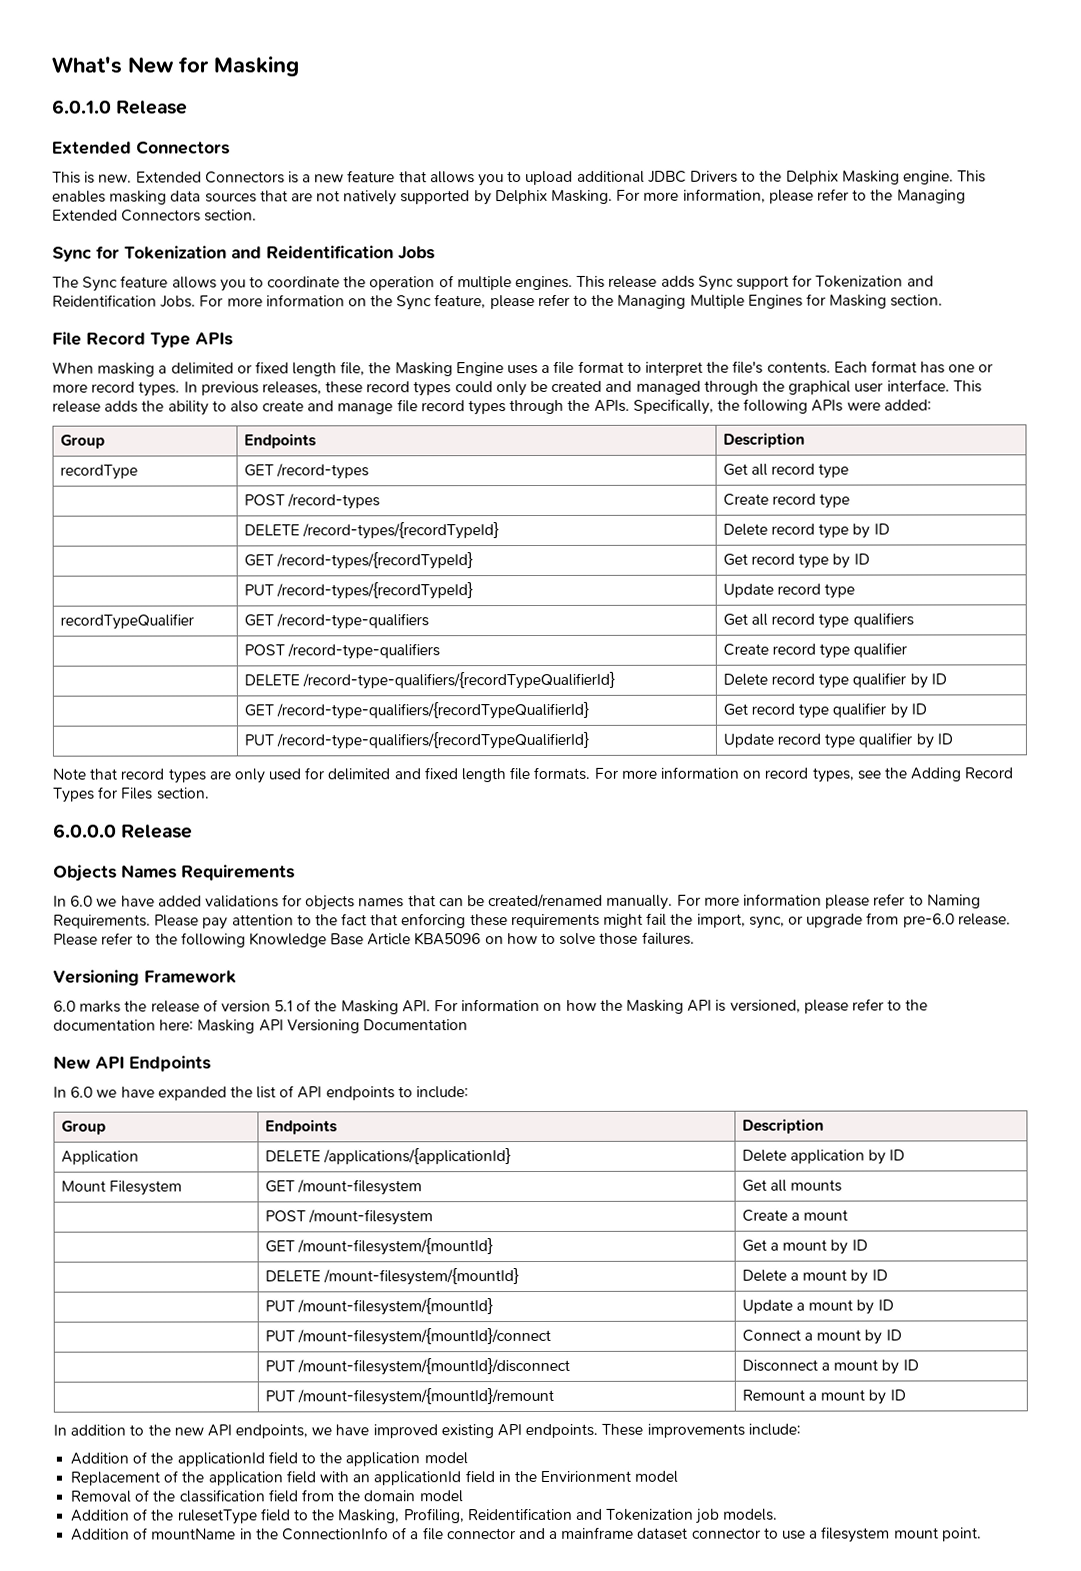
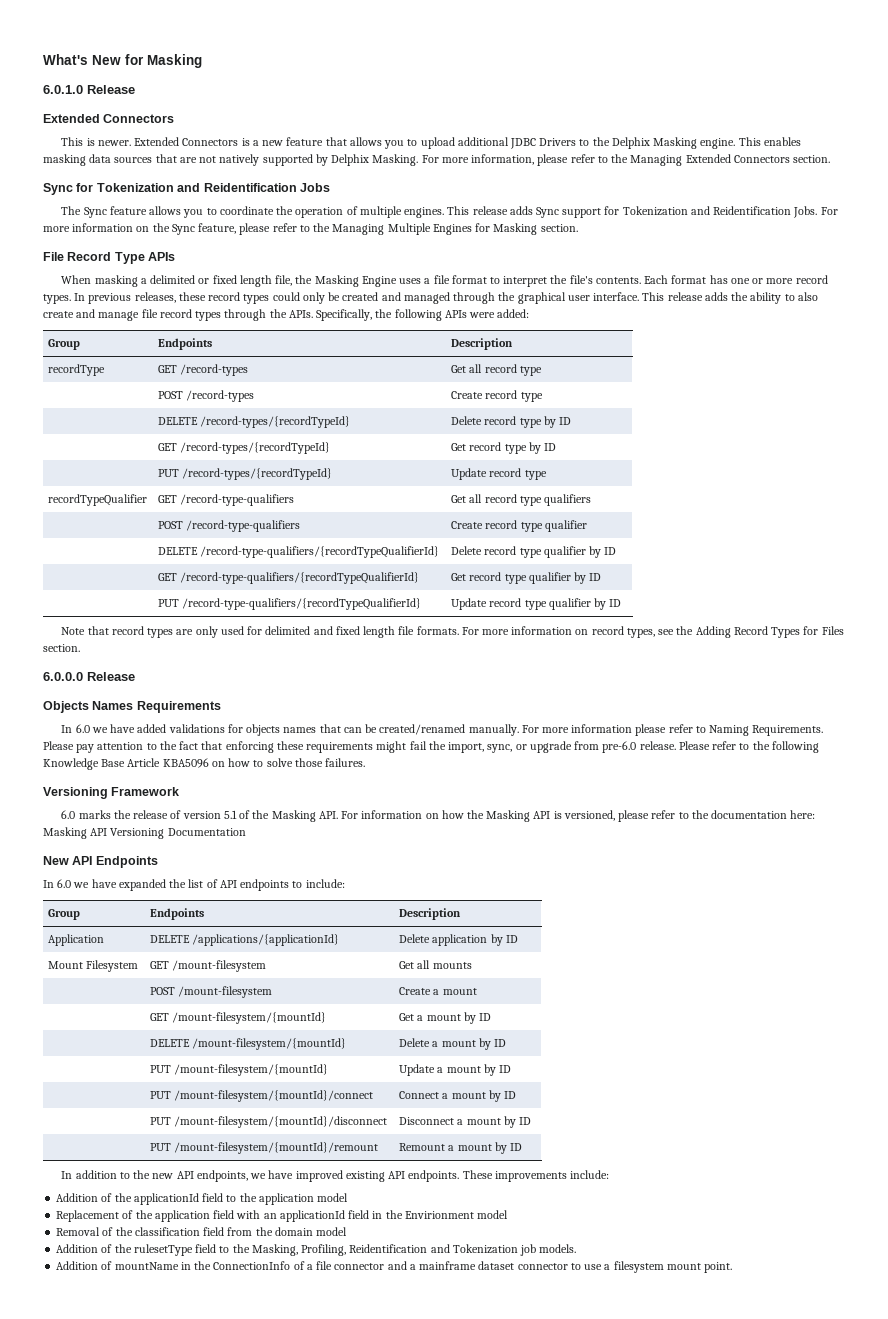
[98,174,133,183] new. -> [97,140,131,146] newer.

